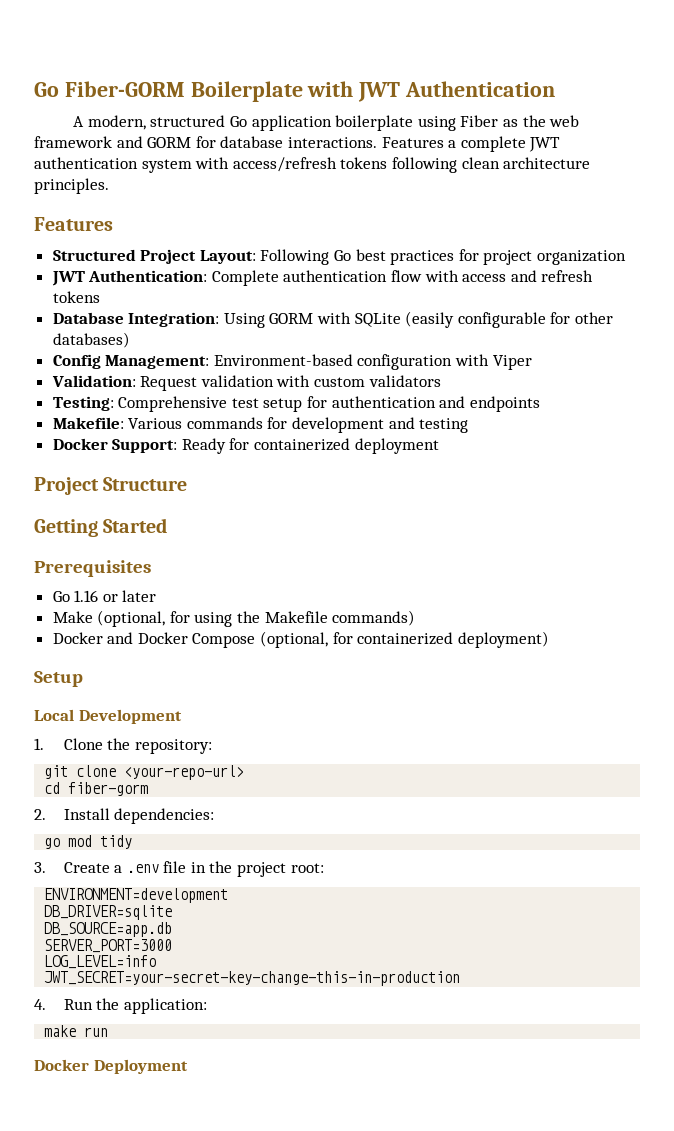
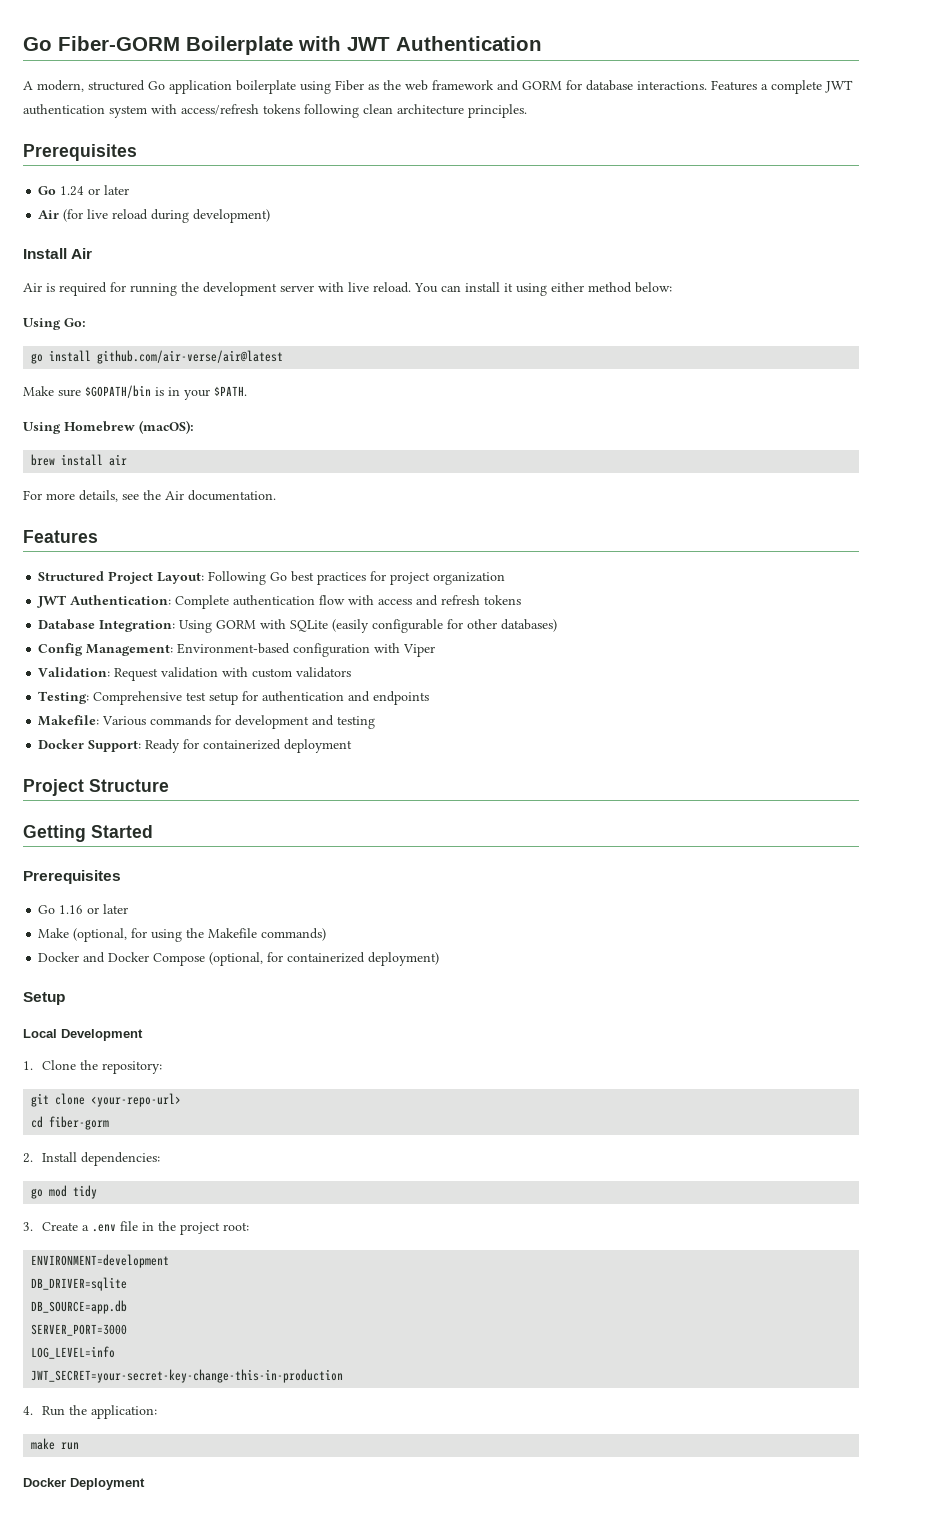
(109, 186) none -> [23,144,137,161] [38,185,130,196] [38,209,271,223] [23,248,93,259] [23,282,672,296] [23,318,86,330] [31,350,284,364] [23,385,247,400] [23,420,194,434] [31,454,128,466] [23,490,276,502] // Prerequisites // Go 1.24 or later // Air (for live reload during development) // Install Air // Air is required for running the development server with live reload. You can install it using either method below: // Using Go: // go install github.com/air-verse/air@latest // Make sure $GOPATH/bin is in your $PATH. // Using Homebrew (macOS): // brew install air // For more details, see the Air documentation.

